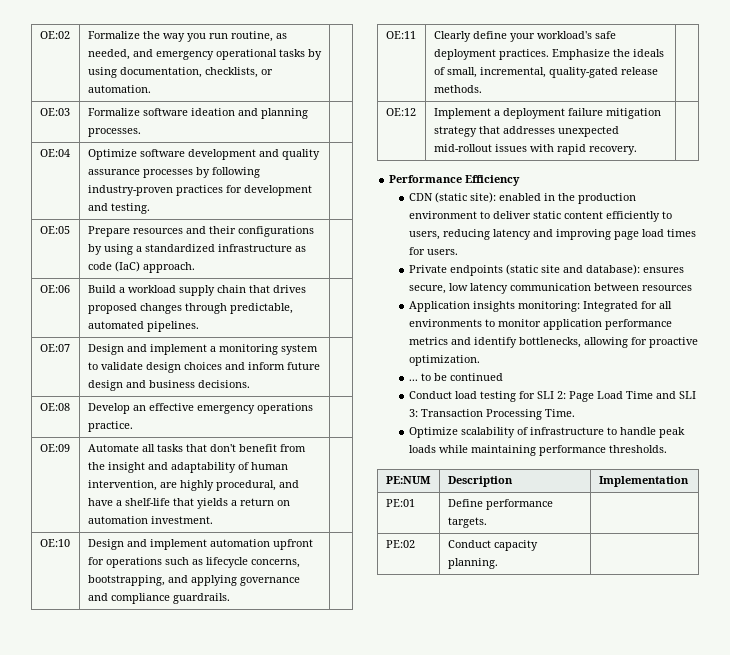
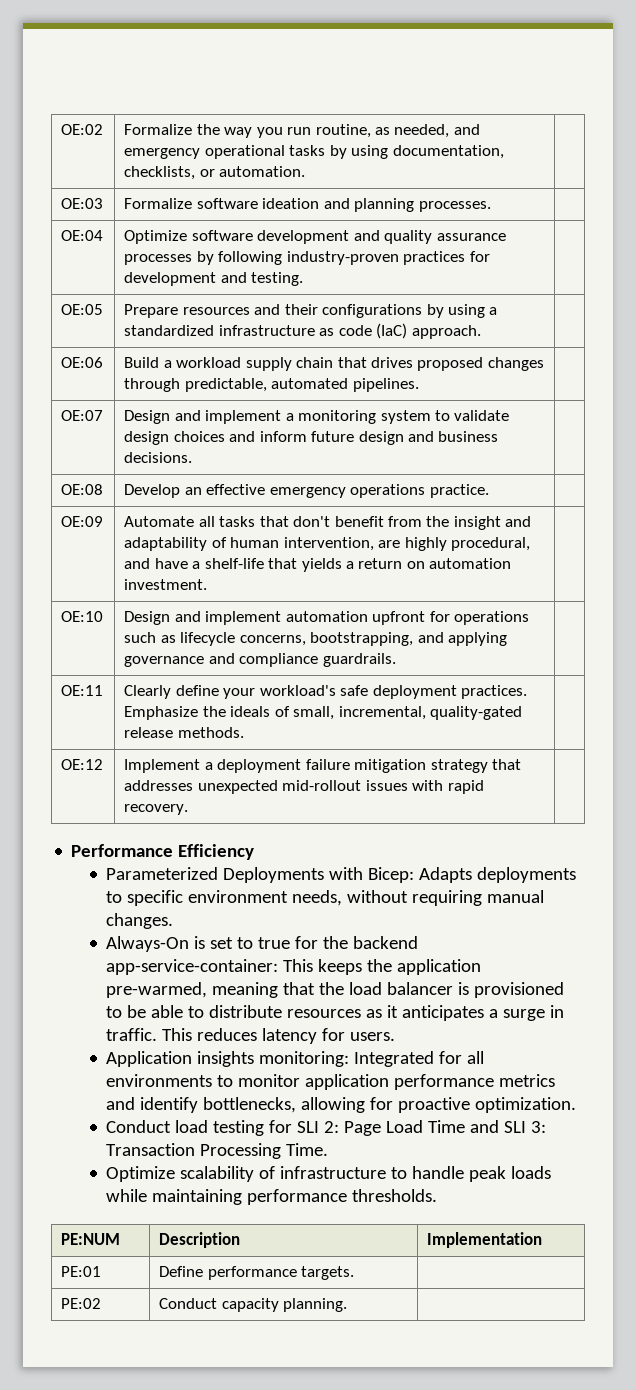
[408,192,636,204] [408,211,672,222] [408,229,696,240] [408,247,458,255] [408,264,684,276] [408,283,692,294] CDN (static site): enabled in the production environment to deliver static content efficiently to users, reducing latency and improving page load times for users. // Private endpoints (static site and database): ensures secure, low latency communication between resources -> [106,867,577,883] [106,890,545,906] [106,913,174,929] [106,936,419,952] [106,959,482,975] [106,982,565,998] [106,1005,565,1021] [106,1028,396,1044] Parameterized Deployments with Bicep: Adapts deployments to specific environment needs, without requiring manual changes. // Always-On is set to true for the backend app-service-container: This keeps the application pre-warmed, meaning that the load balancer is provisioned to be able to distribute resources as it anticipates a surge in traffic. This reduces latency for users.
[408,373,503,381] // ... to be continued -> (577, 1105) none

